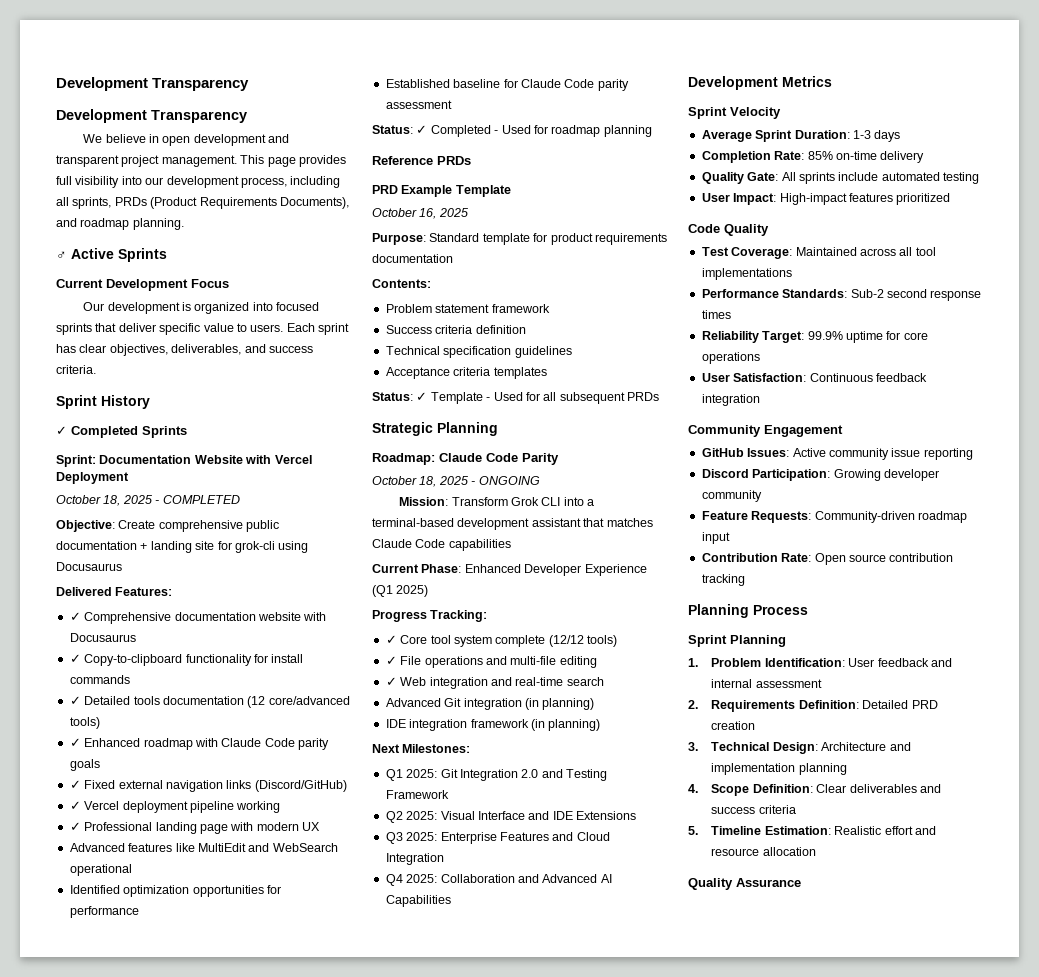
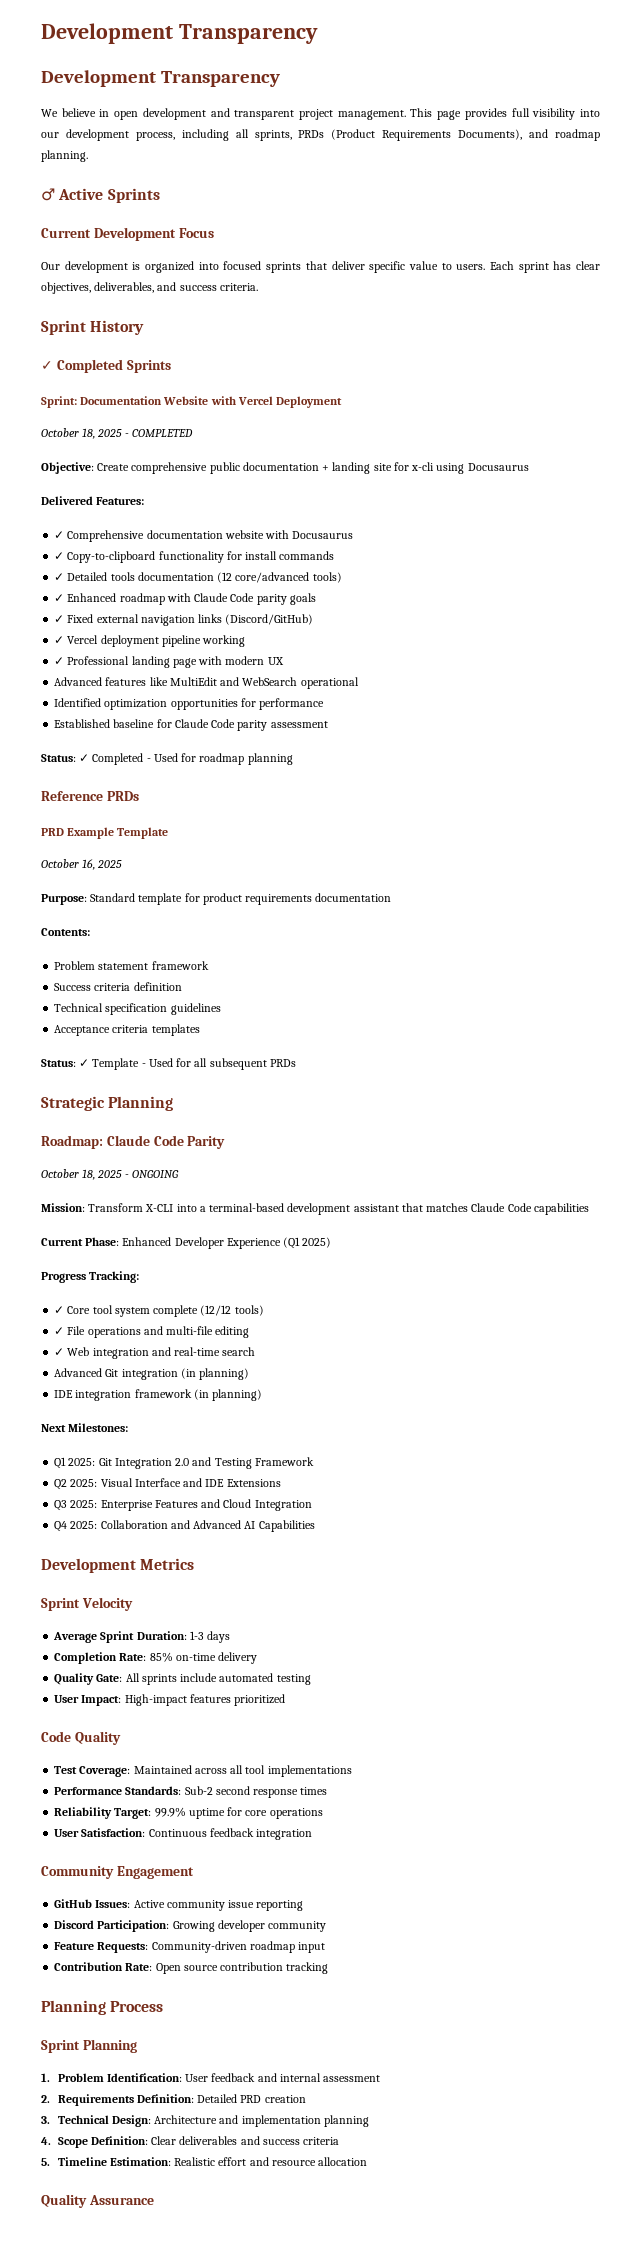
[234,541,275,553] grok-cli -> [411,462,435,471] x-cli
[510,497,561,506] Grok CLI -> [145,1204,174,1212] X-CLI

